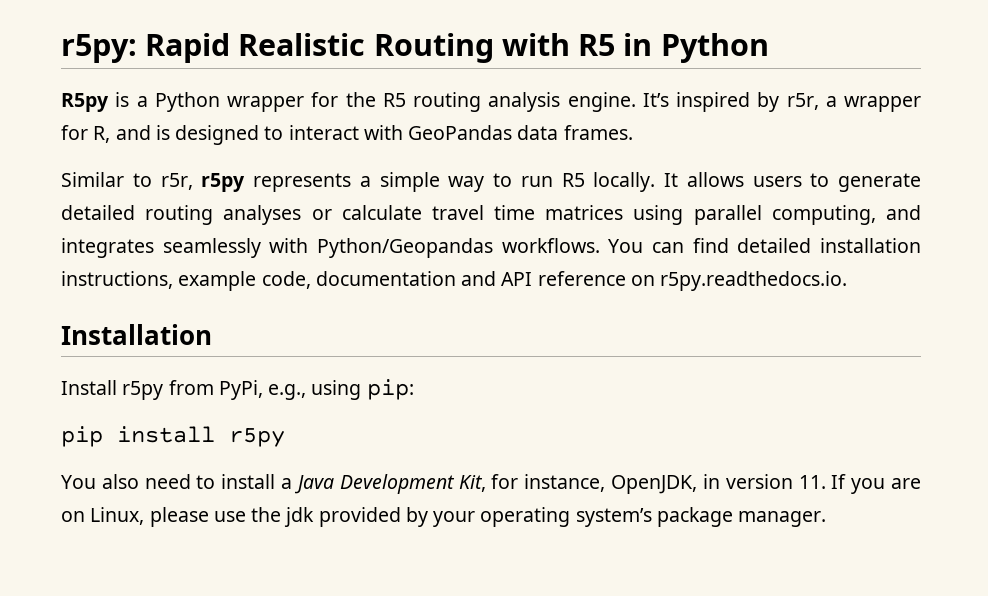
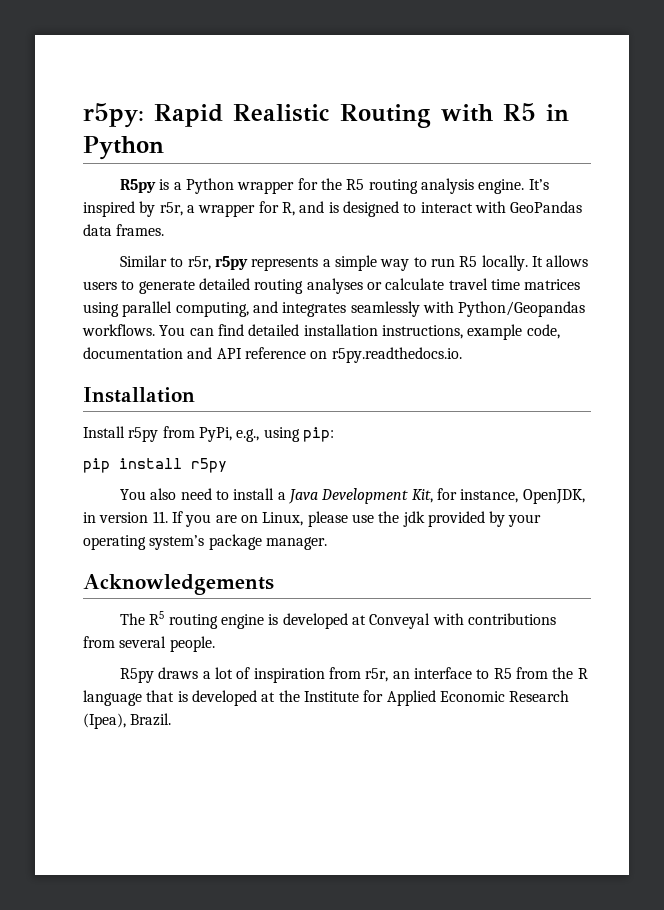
(827, 519) none -> [83,574,274,595] [120,611,557,629] [83,636,215,652] [120,667,588,683] [83,690,570,706] [83,713,172,729] // Acknowledgements // The R5 routing engine is developed at Conveyal with contributions from several people. // R5py draws a lot of inspiration from r5r, an interface to R5 from the R language that is developed at the Institute for Applied Economic Research (Ipea), Brazil.

